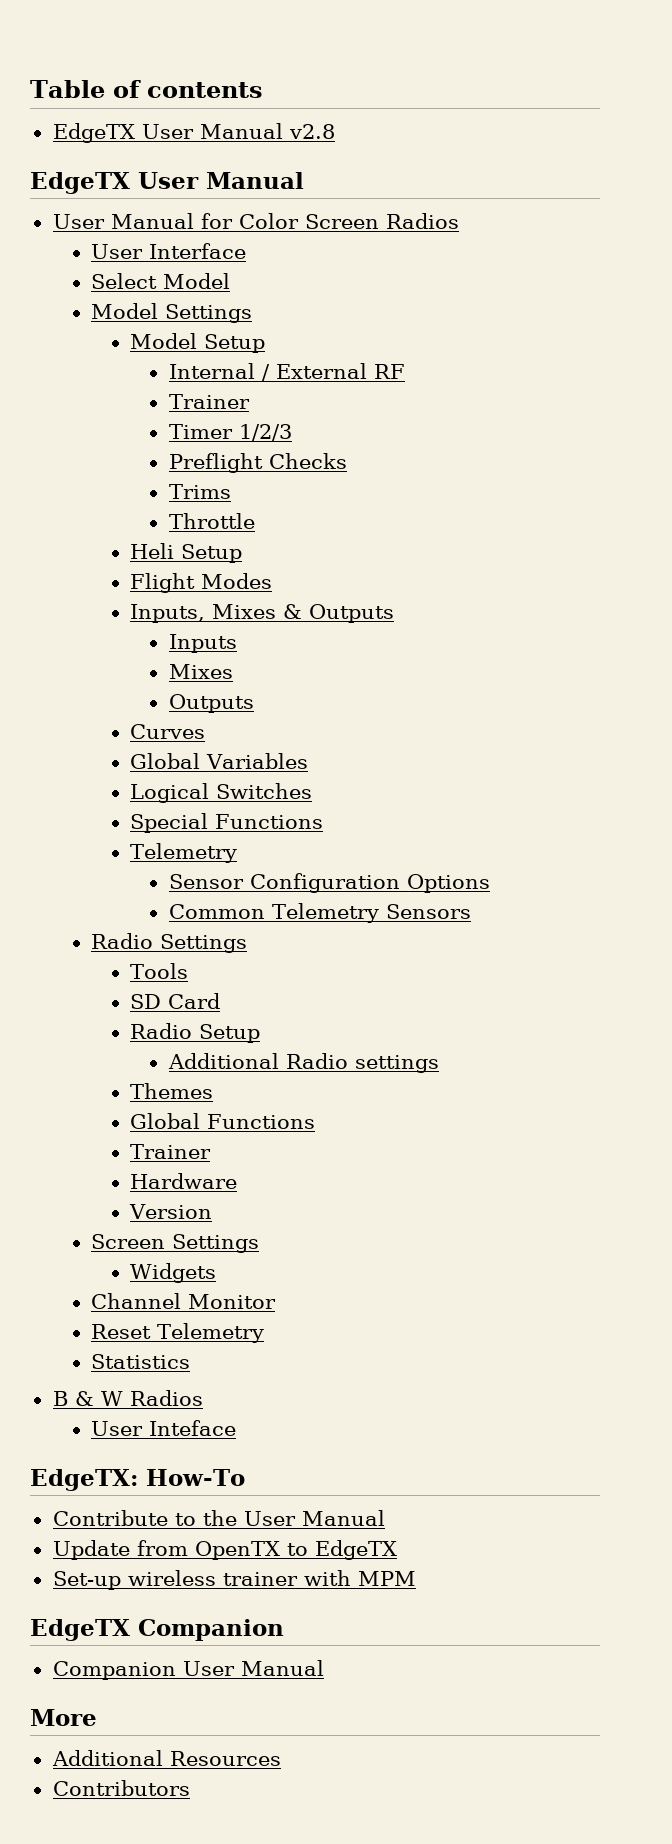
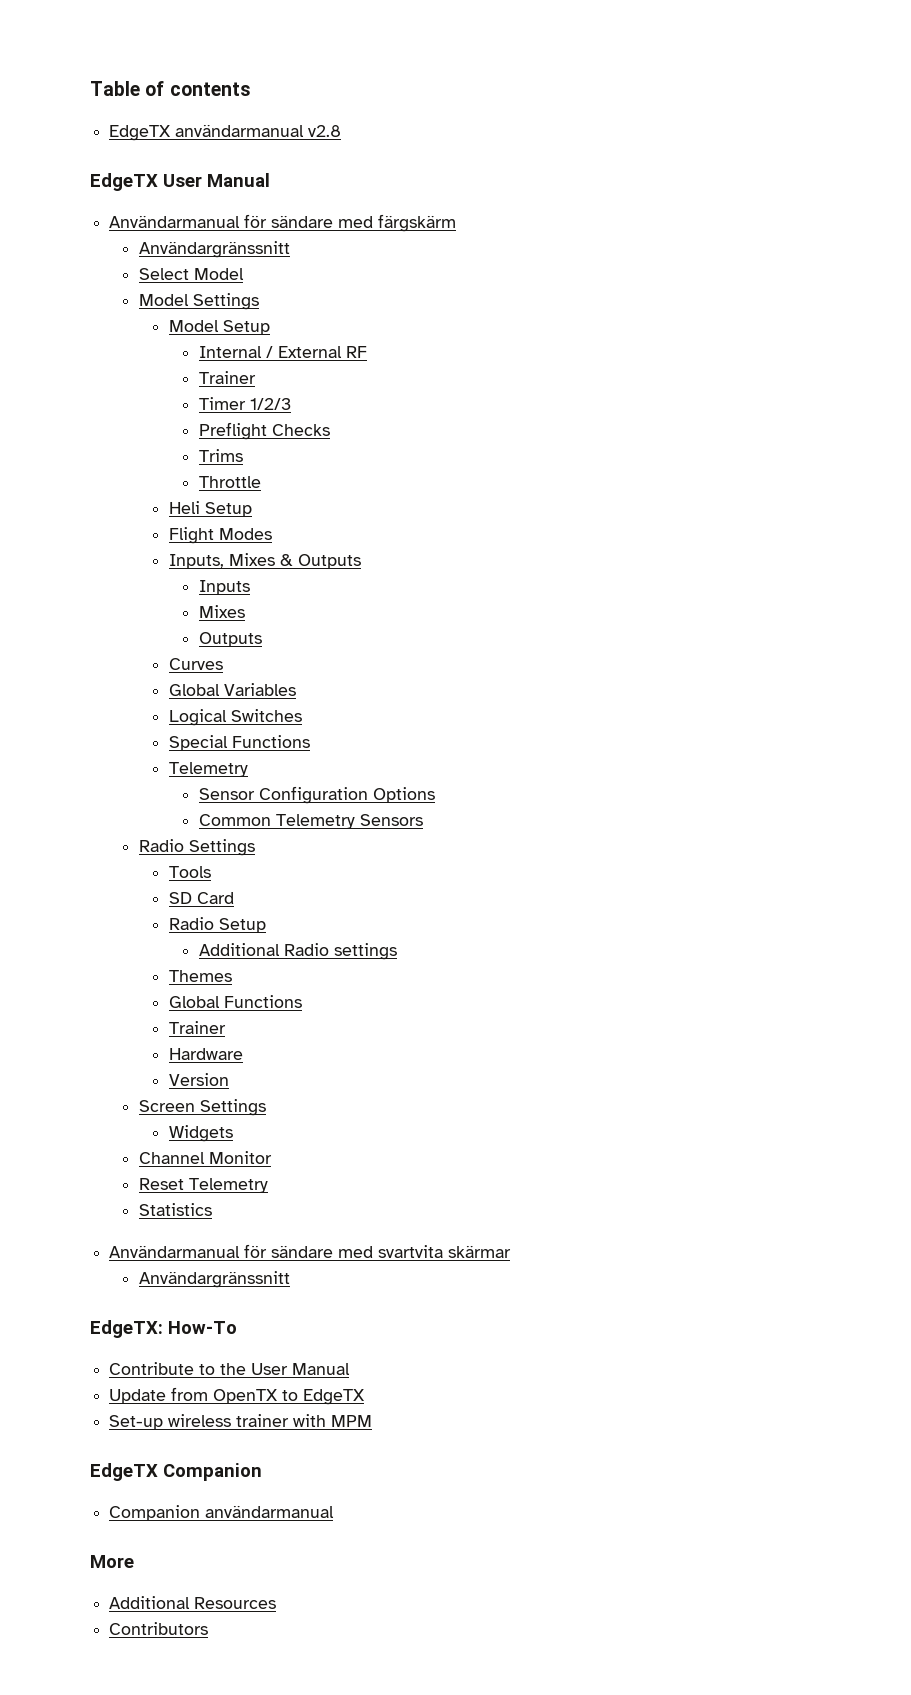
[141,123,283,139] User Manual -> [175,124,305,137] användarmanual
[52,213,459,229] [91,243,247,259] User Manual for Color Screen Radios // User Interface -> [109,214,457,232] [139,241,291,258] Användarmanual för sändare med färgskärm // Användargränssnitt
[52,1390,203,1406] [91,1420,237,1436] B & W Radios // User Inteface -> [109,1244,512,1258] [139,1271,291,1288] Användarmanual för sändare med svartvita skärmar // Användargränssnitt
[182,1660,324,1676] User Manual -> [205,1505,335,1518] användarmanual

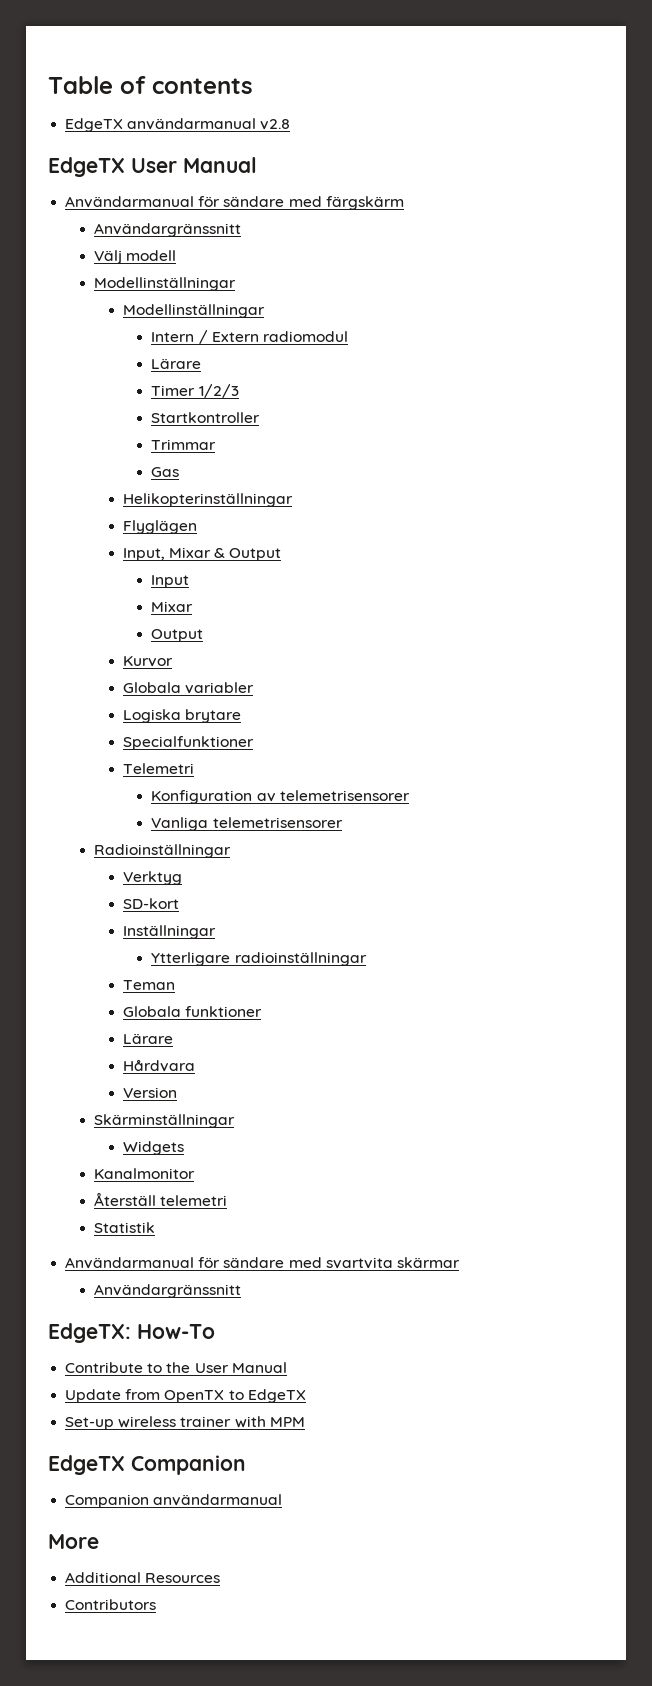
[139,268,245,280] [139,293,260,310] [169,320,271,335] [198,346,367,358] [198,371,256,384] [198,397,291,410] [198,422,330,440] [198,449,243,462] [198,476,261,488] [169,501,253,517] [169,527,273,544] [169,553,362,569] [198,580,250,595] [198,605,245,618] [198,632,262,647] [169,658,224,670] [169,683,297,696] [169,709,303,726] [169,735,311,751] [169,762,249,777] [198,786,435,804] [198,814,423,829] [139,839,256,856] [169,866,212,878] [169,892,235,904] [169,917,267,933] [198,943,397,960] [169,970,233,982] [169,995,303,1008] [169,1021,227,1034] [169,1048,244,1060] Select Model // Model Settings // Model Setup // Internal / External RF // Trainer // Timer 1/2/3 // Preflight Checks // Trims // Throttle // Heli Setup // Flight Modes // Inputs, Mixes & Outputs // Inputs // Mixes // Outputs // Curves // Global Variables // Logical Switches // Special Functions // Telemetry // Sensor Configuration Options // Common Telemetry Sensors // Radio Settings // Tools // SD Card // Radio Setup // Additional Radio settings // Themes // Global Functions // Trainer // Hardware -> [93,250,177,264] [93,277,236,291] [122,304,265,318] [151,330,348,344] [151,358,202,369] [151,384,239,398] [151,412,261,423] [151,439,217,450] [151,467,180,477] [122,493,293,507] [122,520,197,534] [122,547,282,561] [151,575,190,588] [151,601,194,612] [151,629,204,642] [122,656,173,667] [122,682,254,694] [122,709,241,723] [122,736,254,750] [122,763,194,774] [151,790,410,804] [151,817,343,831] [93,844,231,858] [122,871,182,885] [122,898,179,909] [122,925,216,939] [151,952,367,966] [122,980,175,990] [122,1006,262,1017] [122,1033,173,1044] [122,1059,195,1072] Välj modell // Modellinställningar // Modellinställningar // Intern / Extern radiomodul // Lärare // Timer 1/2/3 // Startkontroller // Trimmar // Gas // Helikopterinställningar // Flyglägen // Input, Mixar & Output // Input // Mixar // Output // Kurvor // Globala variabler // Logiska brytare // Specialfunktioner // Telemetri // Konfiguration av telemetrisensorer // Vanliga telemetrisensorer // Radioinställningar // Verktyg // SD-kort // Inställningar // Ytterligare radioinställningar // Teman // Globala funktioner // Lärare // Hårdvara
[139,1099,267,1116] Screen Settings -> [93,1114,235,1128] Skärminställningar
[139,1151,273,1164] [139,1178,269,1193] [139,1203,213,1216] Channel Monitor // Reset Telemetry // Statistics -> [93,1168,195,1179] [93,1192,228,1206] [93,1222,155,1233] Kanalmonitor // Återställ telemetri // Statistik

